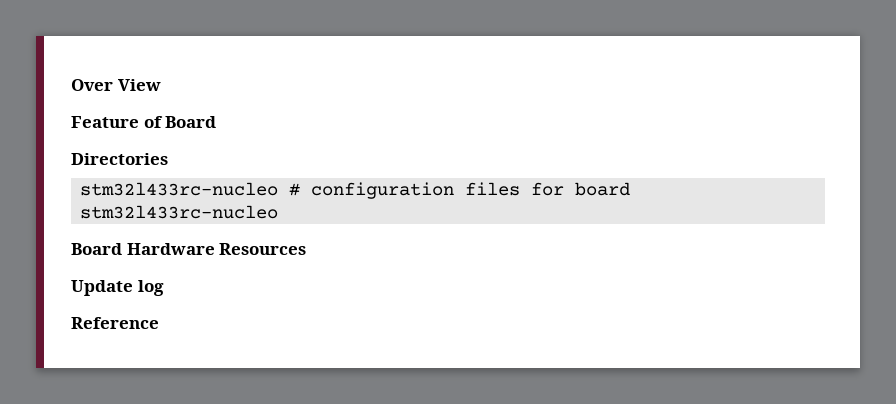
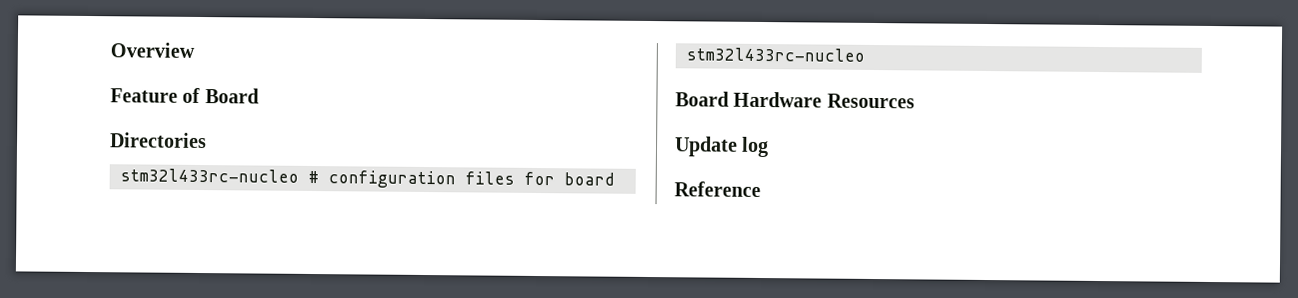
[71,79,161,91] Over View -> [110,42,195,58] Overview

